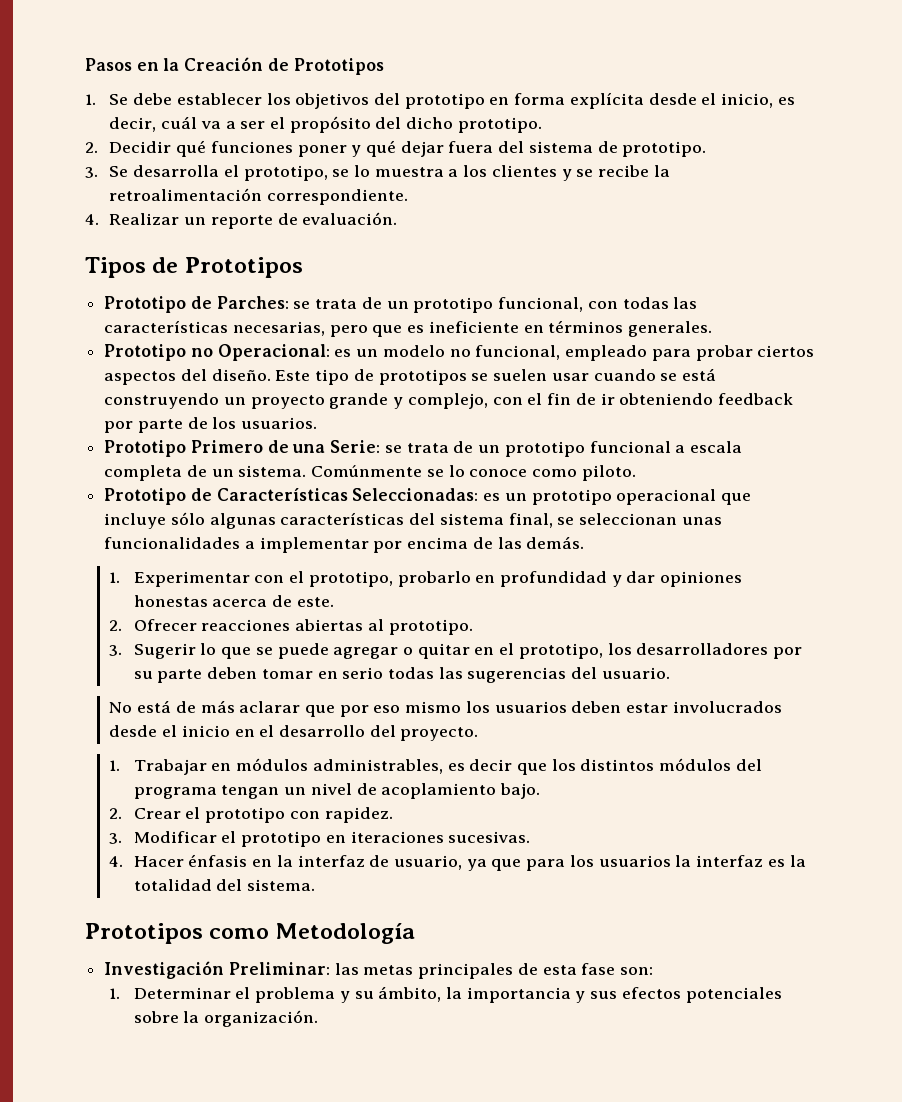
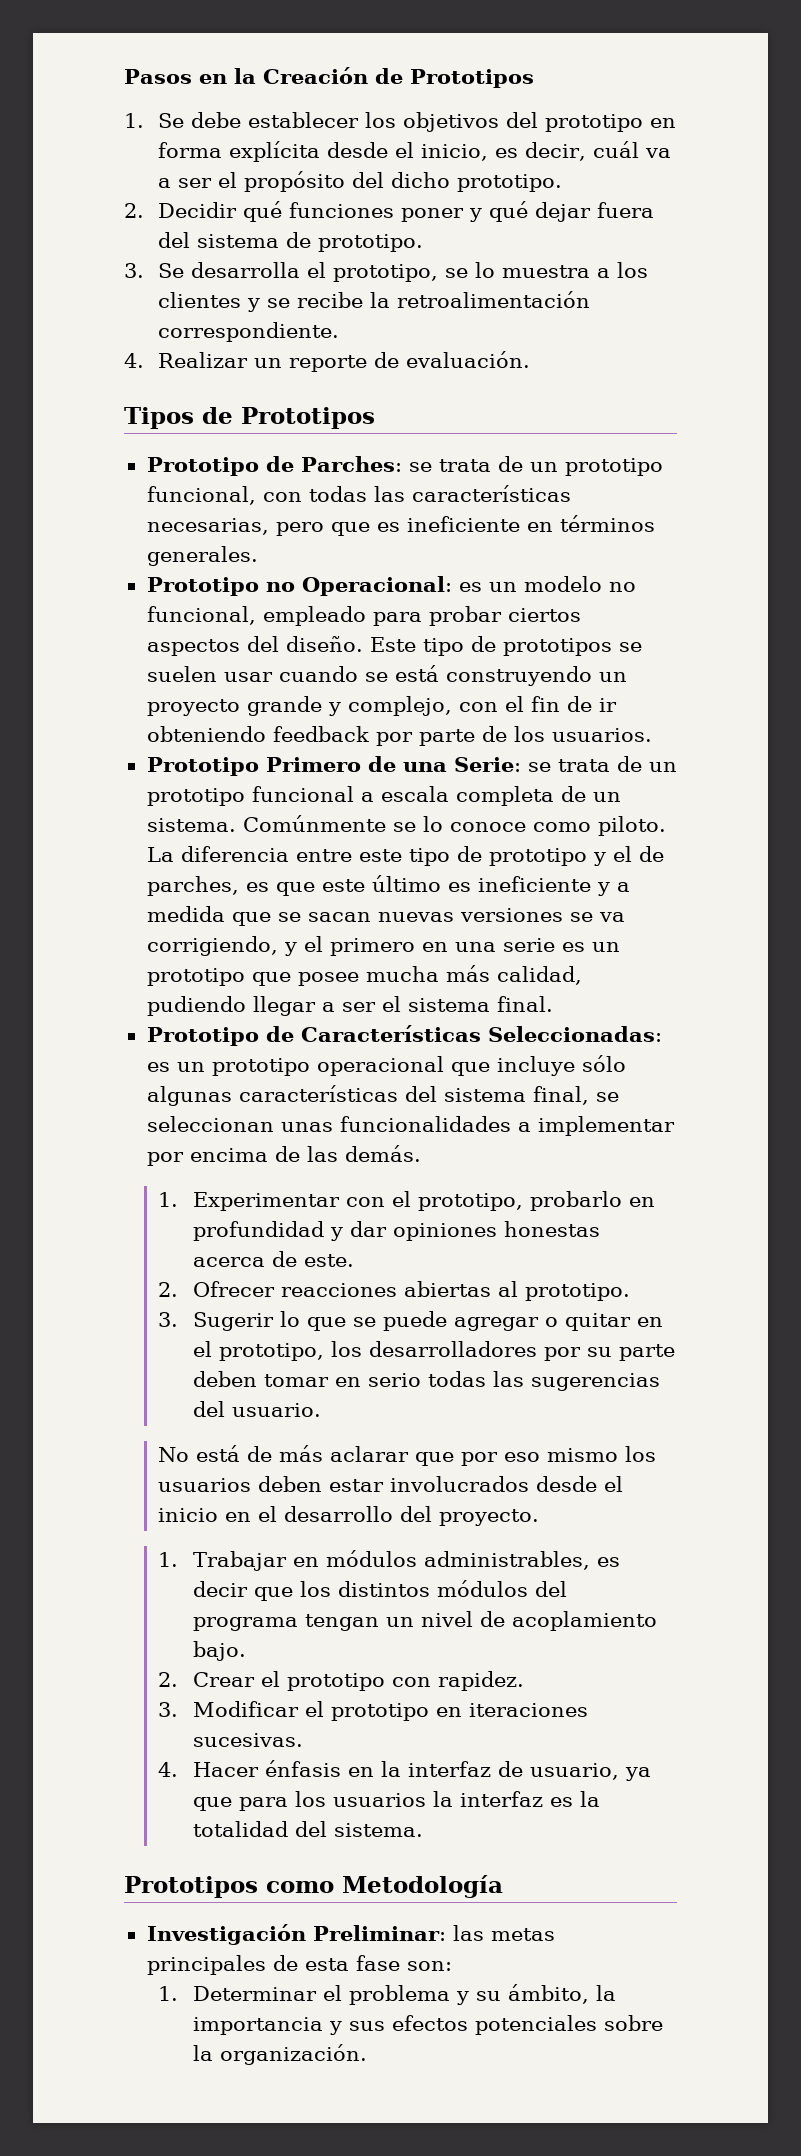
(636, 473) none -> [146,846,664,866] [146,875,630,896] [146,906,625,926] [146,936,620,956] [146,965,582,986] [146,996,553,1016] La diferencia entre este tipo de prototipo y el de parches, es que este último es ineficiente y a medida que se sacan nuevas versiones se va corrigiendo, y el primero en una serie es un prototipo que posee mucha más calidad, pudiendo llegar a ser el sistema final.

